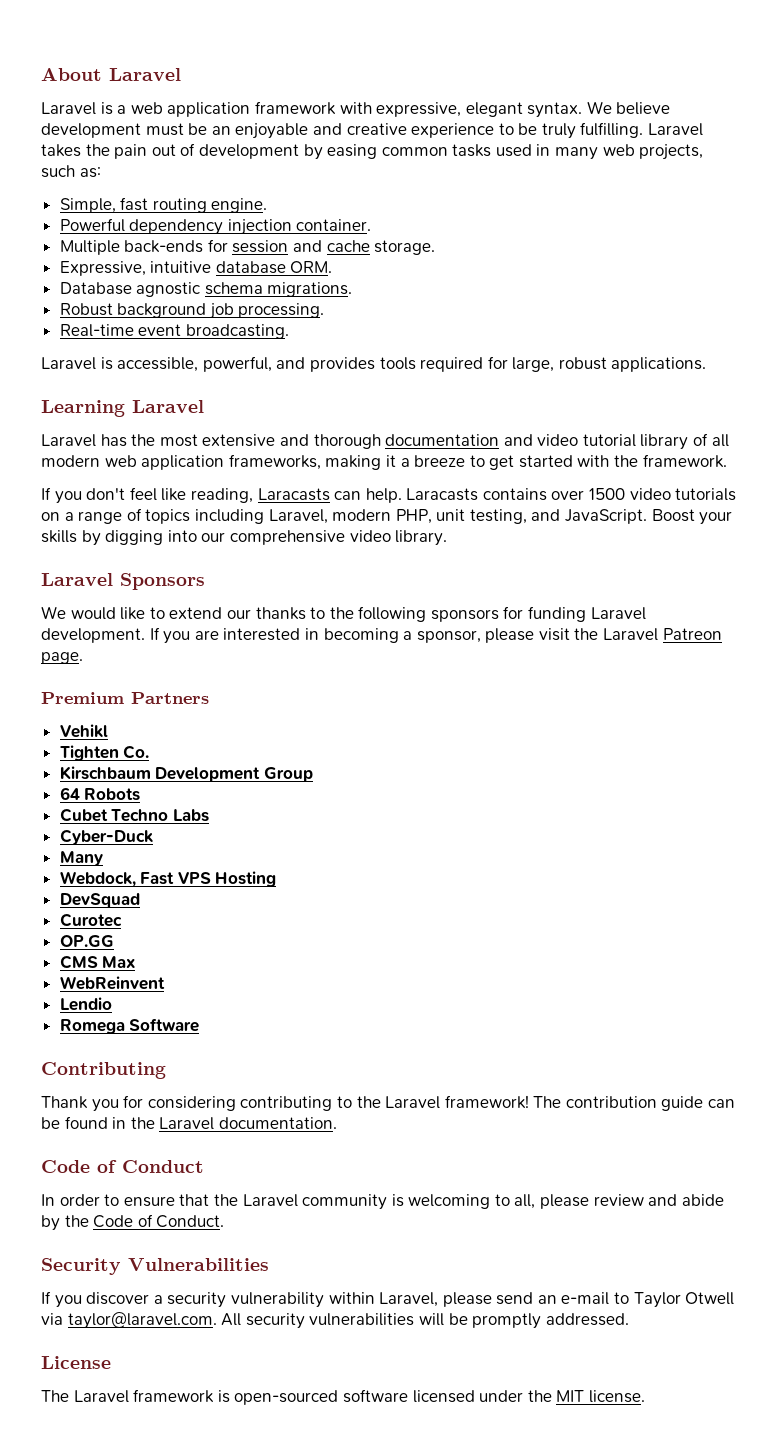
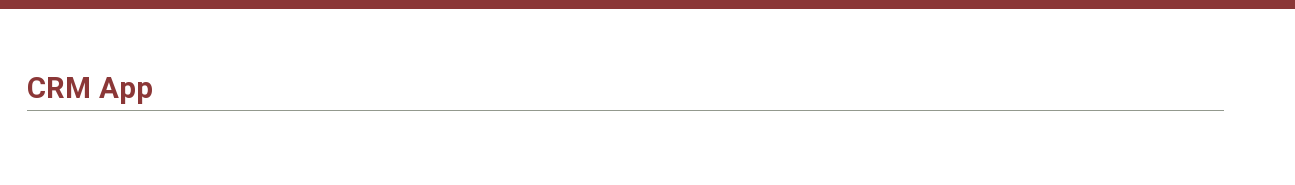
[41,68,181,81] [41,101,671,118] [41,122,704,139] [41,143,704,160] [41,165,101,178] [59,197,268,213] [59,218,372,235] [59,239,436,255] [59,261,333,276] [59,282,353,297] [59,303,325,319] [59,324,289,339] [41,356,707,372] [41,400,204,417] [41,433,729,450] [41,454,727,470] [41,487,737,504] [41,508,733,525] [41,530,448,546] [41,573,205,590] [41,606,646,622] [41,627,722,644] [41,652,83,664] [41,692,209,704] [59,724,108,738] [59,745,150,761] [59,766,313,782] [59,787,141,801] [59,808,209,822] [59,829,153,845] [59,851,103,866] [59,871,277,887] [59,893,140,908] [59,913,122,927] [59,935,114,947] [59,955,136,969] [59,976,165,990] [59,997,112,1011] [59,1018,200,1034] [41,1062,166,1079] [41,1095,736,1112] [41,1116,337,1130] [41,1160,204,1173] [41,1194,724,1210] [41,1214,225,1231] [41,1258,269,1275] [41,1291,735,1308] [41,1312,629,1329] [41,1356,111,1369] [41,1389,645,1405] About Laravel // Laravel is a web application framework with expressive, elegant syntax. We believe development must be an enjoyable and creative experience to be truly fulfilling. Laravel takes the pain out of development by easing common tasks used in many web projects, such as: // Simple, fast routing engine. // Powerful dependency injection container. // Multiple back-ends for session and cache storage. // Expressive, intuitive database ORM. // Database agnostic schema migrations. // Robust background job processing. // Real-time event broadcasting. // Laravel is accessible, powerful, and provides tools required for large, robust applications. // Learning Laravel // Laravel has the most extensive and thorough documentation and video tutorial library of all modern web application frameworks, making it a breeze to get started with the framework. // If you don't feel like reading, Laracasts can help. Laracasts contains over 1500 video tutorials on a range of topics including Laravel, modern PHP, unit testing, and JavaScript. Boost your skills by digging into our comprehensive video library. // Laravel Sponsors // We would like to extend our thanks to the following sponsors for funding Laravel development. If you are interested in becoming a sponsor, please visit the Laravel Patreon page. // Premium Partners // Vehikl // Tighten Co. // Kirschbaum Development Group // 64 Robots // Cubet Techno Labs // Cyber-Duck // Many // Webdock, Fast VPS Hosting // DevSquad // Curotec // OP.GG // CMS Max // WebReinvent // Lendio // Romega Software // Contributing // Thank you for considering contributing to the Laravel framework! The contribution guide can be found in the Laravel documentation. // Code of Conduct // In order to ensure that the Laravel community is welcoming to all, please review and abide by the Code of Conduct. // Security Vulnerabilities // If you discover a security vulnerability within Laravel, please send an e-mail to Taylor Otwell via taylor@laravel.com. All security vulnerabilities will be promptly addressed. // License // The Laravel framework is open-sourced software licensed under the MIT license. -> [27,77,153,104] CRM App

